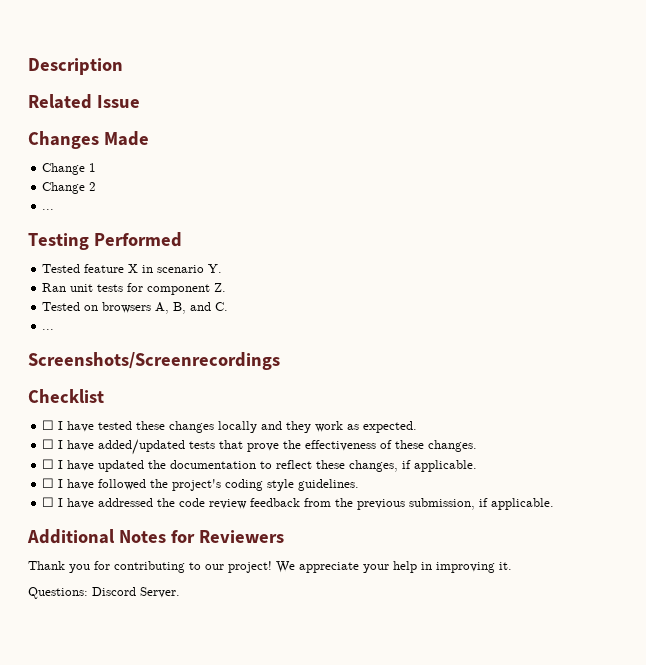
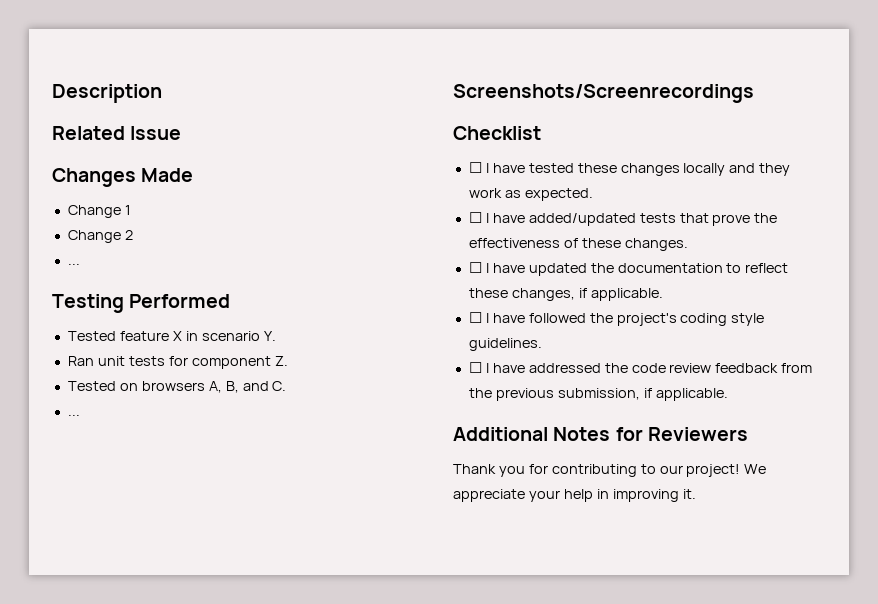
[28,587,180,599] // Questions: Discord Server. -> (696, 494) none

